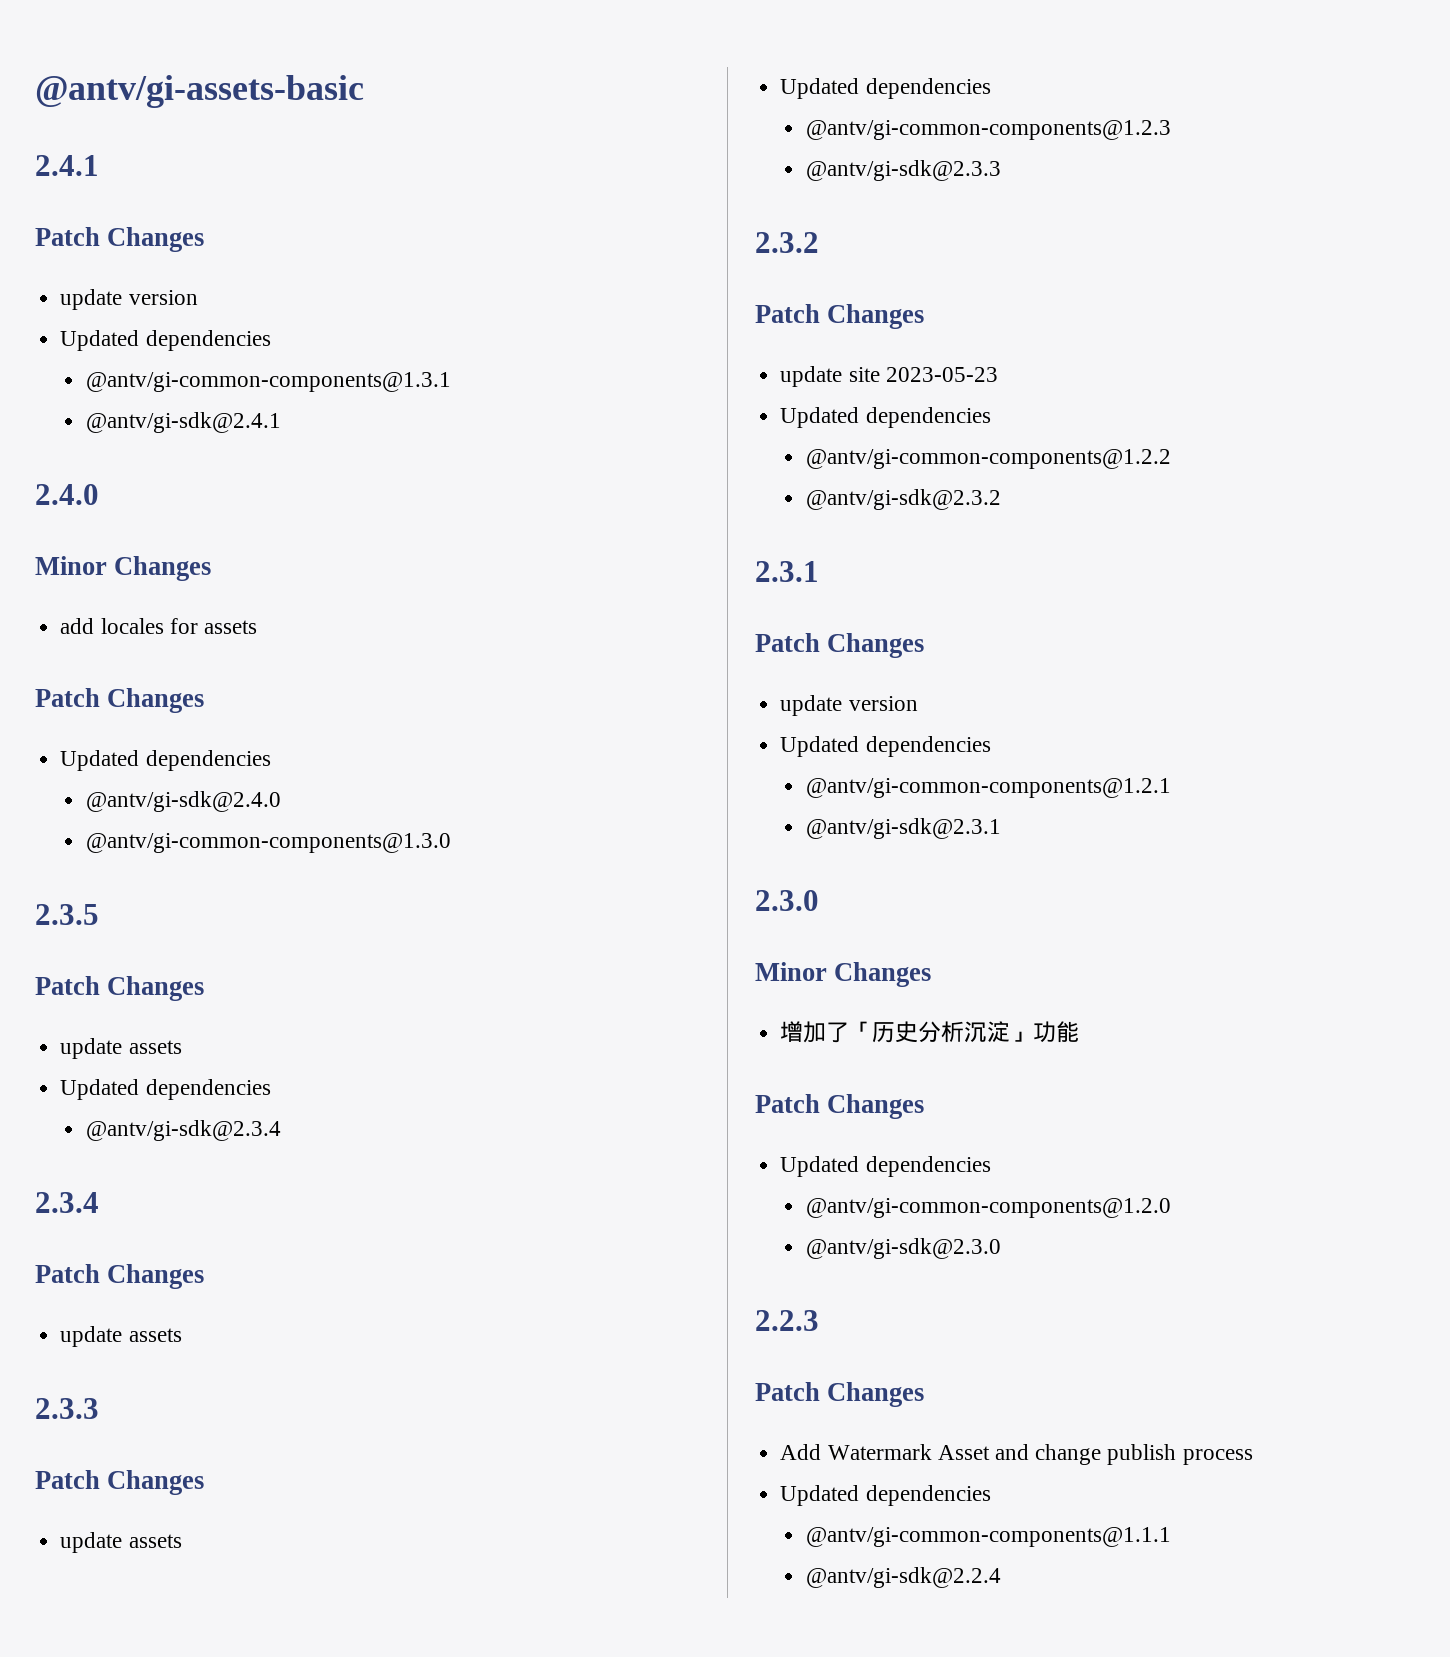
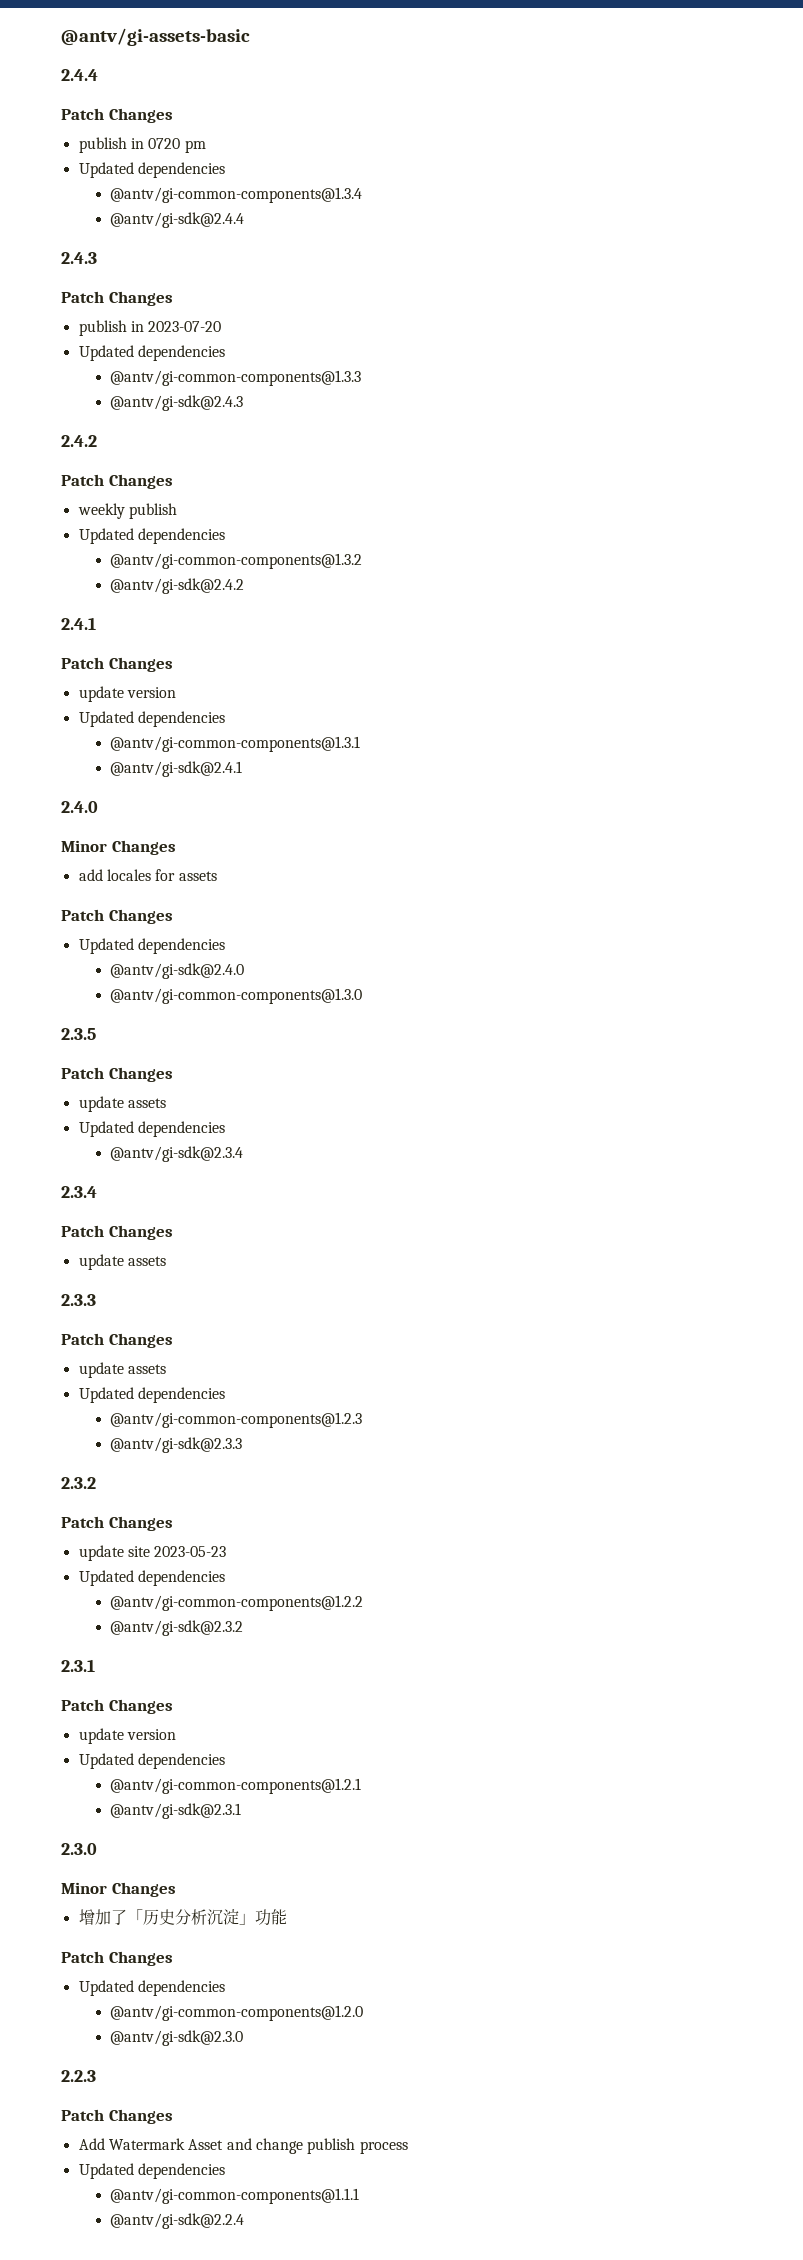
(364, 91) none -> [61,69,98,81] [61,108,173,123] [78,137,206,153] [78,162,225,178] [110,187,363,203] [110,212,245,228] [61,252,97,264] [61,291,173,306] [78,320,222,336] [78,345,225,361] [110,370,362,386] [110,395,244,411] [61,435,97,447] [61,474,173,489] [77,503,177,519] [78,528,225,544] [110,553,363,569] [110,578,245,594] // 2.4.4 // Patch Changes // publish in 0720 pm // Updated dependencies // @antv/gi-common-components@1.3.4 // @antv/gi-sdk@2.4.4 // 2.4.3 // Patch Changes // publish in 2023-07-20 // Updated dependencies // @antv/gi-common-components@1.3.3 // @antv/gi-sdk@2.4.3 // 2.4.2 // Patch Changes // weekly publish // Updated dependencies // @antv/gi-common-components@1.3.2 // @antv/gi-sdk@2.4.2

